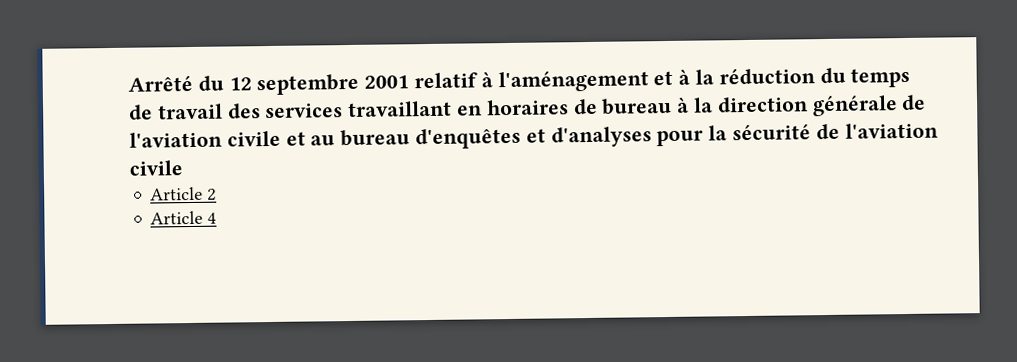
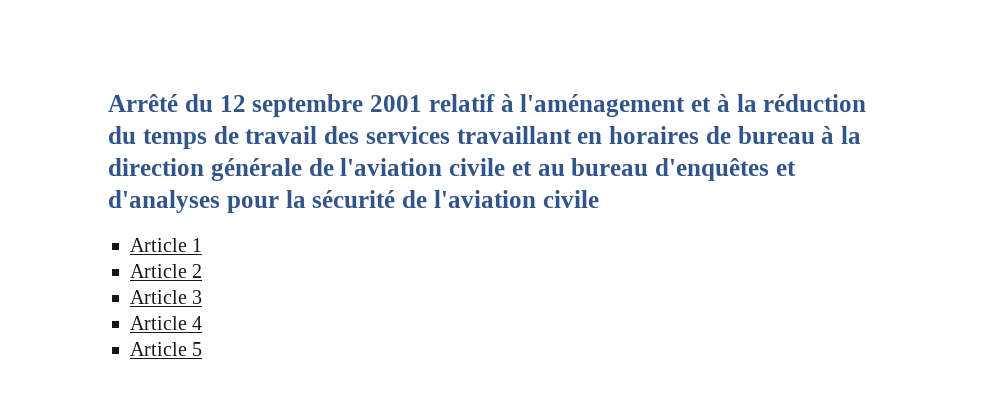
(183, 168) none -> [130,238,203,252] // Article 1
(218, 194) none -> [130,290,203,304] // Article 3
(218, 218) none -> [130,342,203,356] // Article 5

